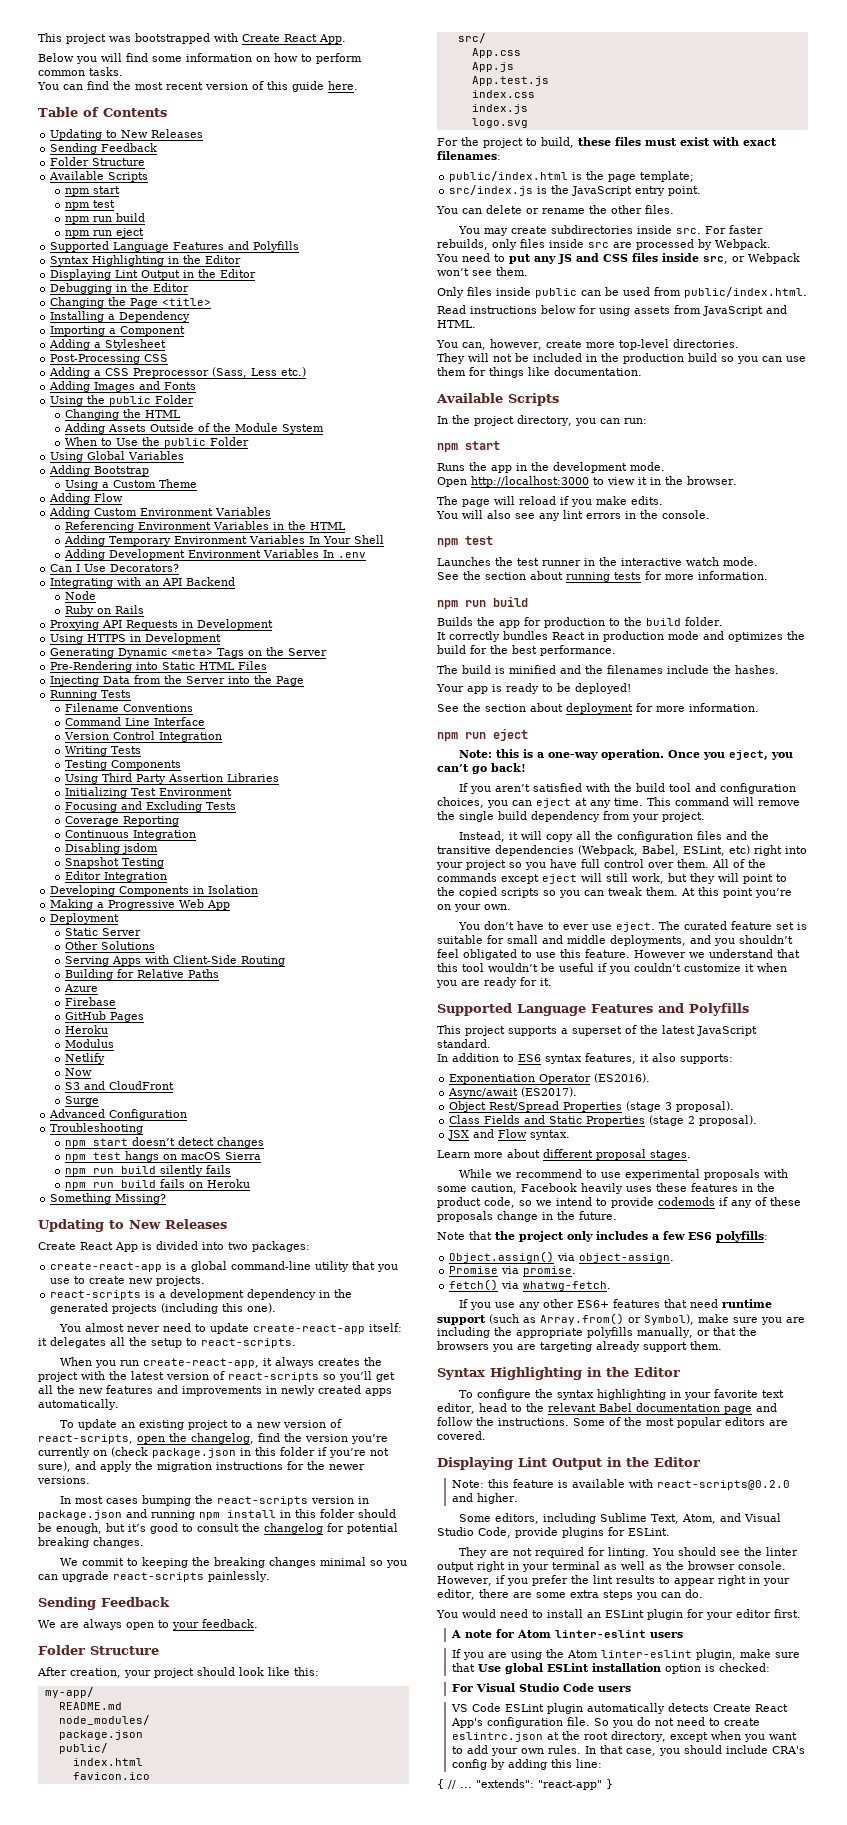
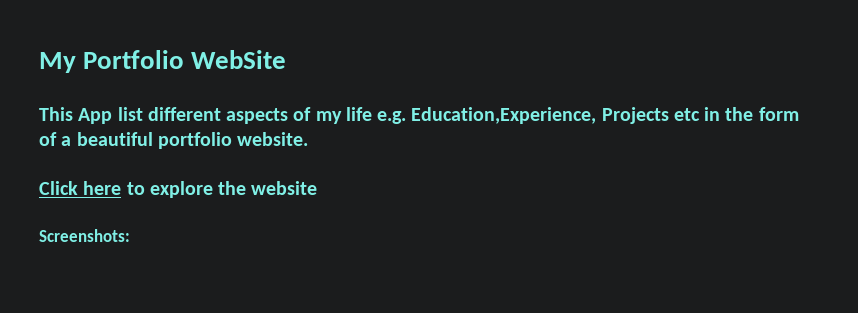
[38,33,346,44] [38,53,362,64] [38,67,123,76] [37,81,358,92] [38,107,167,117] [50,129,204,140] [50,143,158,154] [50,157,146,166] [49,171,149,182] [65,186,121,196] [65,200,116,210] [65,213,146,224] [65,228,145,238] [50,241,300,252] [50,255,242,266] [50,269,257,280] [50,283,190,294] [50,297,212,308] [50,311,191,322] [50,326,186,336] [49,339,167,350] [50,354,169,364] [49,367,307,378] [49,381,197,392] [50,395,195,406] [65,409,182,420] [64,423,325,434] [65,437,250,448] [50,451,185,462] [49,465,150,476] [65,479,198,490] [49,493,124,504] [49,507,272,518] [65,521,347,532] [64,535,385,546] [64,549,367,560] [50,564,180,572] [50,577,236,588] [65,591,97,600] [65,605,145,616] [50,619,274,630] [50,633,222,644] [50,647,328,658] [50,661,268,672] [50,675,305,686] [50,690,132,700] [65,703,194,712] [65,717,206,726] [64,731,223,742] [65,746,142,756] [65,760,182,770] [65,773,280,784] [65,787,233,798] [65,801,237,812] [65,816,180,826] [65,830,197,840] [65,843,159,854] [65,857,165,868] [65,871,168,882] [50,885,259,896] [50,899,231,910] [50,913,120,924] [65,928,142,936] [65,941,156,950] [65,955,286,966] [65,969,220,980] [64,984,99,992] [65,997,117,1006] [65,1011,145,1022] [65,1025,109,1034] [65,1039,115,1048] [65,1053,106,1064] [65,1068,93,1076] [65,1081,175,1090] [65,1096,100,1106] [49,1109,188,1120] [50,1123,144,1134] [65,1137,265,1148] [65,1151,262,1162] [65,1165,232,1176] [65,1179,251,1190] [50,1193,167,1204] [38,1219,227,1232] [38,1241,310,1252] [50,1261,399,1272] [50,1276,206,1286] [50,1289,353,1300] [50,1303,277,1314] [58,1323,402,1334] [38,1337,296,1348] [59,1357,382,1368] [38,1371,395,1382] [38,1385,392,1396] [38,1399,119,1410] [59,1419,342,1430] [38,1433,388,1444] [38,1447,389,1458] [38,1461,365,1472] [37,1476,90,1484] [59,1495,369,1506] [38,1509,396,1520] [38,1523,398,1534] [38,1537,144,1548] [59,1557,407,1568] [38,1571,270,1582] [38,1597,170,1610] [38,1619,258,1630] [38,1645,159,1655] [37,1667,319,1678] [44,1687,94,1698] [58,1702,122,1710] [58,1715,150,1725] [58,1730,143,1740] [58,1743,108,1754] [72,1758,143,1766] [72,1772,150,1780] [457,33,486,43] [471,48,521,58] [471,62,514,72] [471,76,549,86] [471,90,535,98] [471,104,528,114] [471,118,528,128] [437,137,777,148] [437,151,501,160] [449,171,695,182] [449,185,702,196] [436,205,674,214] [457,225,763,236] [437,239,771,250] [436,253,800,264] [437,267,528,276] [437,287,807,298] [437,305,787,316] [437,320,476,328] [436,339,739,350] [437,353,806,364] [437,367,642,378] [436,393,559,406] [437,415,647,426] [437,441,500,452] [437,462,665,473] [437,476,737,487] [437,496,663,507] [436,510,710,521] [437,536,493,547] [437,557,758,566] [437,571,768,582] [437,596,528,609] [437,617,723,628] [437,631,805,642] [437,645,616,656] [437,665,779,674] [436,683,631,694] [437,703,759,714] [437,728,528,741] [458,749,793,760] [437,763,526,774] [458,783,796,794] [437,797,800,808] [437,811,705,822] [458,831,769,842] [437,845,807,856] [436,859,766,870] [437,873,787,884] [437,887,792,898] [437,904,511,912] [457,921,807,932] [437,935,793,946] [437,949,800,960] [437,963,787,974] [436,977,552,988] [437,1003,749,1016] [437,1025,757,1036] [437,1039,491,1048] [437,1053,733,1064] [449,1073,651,1084] [448,1087,578,1098] [449,1101,735,1112] [449,1115,758,1126] [448,1129,571,1140] [437,1149,691,1160] [458,1169,788,1180] [437,1183,775,1194] [437,1197,801,1208] [437,1211,617,1222] [437,1231,768,1242] [449,1251,675,1263] [449,1266,577,1276] [449,1279,612,1291] [458,1299,772,1310] [437,1313,805,1325] [437,1327,757,1338] [437,1341,722,1352] [437,1367,680,1380] [458,1389,784,1400] [437,1403,777,1414] [437,1417,788,1428] [437,1431,486,1440] [437,1457,700,1470] [452,1479,791,1490] [452,1493,519,1504] [458,1513,781,1524] [437,1527,670,1538] [458,1547,798,1558] [437,1561,786,1572] [437,1575,790,1586] [437,1589,703,1600] [436,1609,801,1620] [451,1629,684,1638] [452,1649,801,1660] [452,1663,771,1674] [452,1683,632,1692] [451,1703,789,1714] [451,1717,761,1728] [452,1731,798,1742] [452,1745,806,1756] [452,1759,603,1770] [437,1779,613,1790] This project was bootstrapped with Create React App. // Below you will find some information on how to perform common tasks. // You can find the most recent version of this guide here. // Table of Contents // Updating to New Releases // Sending Feedback // Folder Structure // Available Scripts // npm start // npm test // npm run build // npm run eject // Supported Language Features and Polyfills // Syntax Highlighting in the Editor // Displaying Lint Output in the Editor // Debugging in the Editor // Changing the Page <title> // Installing a Dependency // Importing a Component // Adding a Stylesheet // Post-Processing CSS // Adding a CSS Preprocessor (Sass, Less etc.) // Adding Images and Fonts // Using the public Folder // Changing the HTML // Adding Assets Outside of the Module System // When to Use the public Folder // Using Global Variables // Adding Bootstrap // Using a Custom Theme // Adding Flow // Adding Custom Environment Variables // Referencing Environment Variables in the HTML // Adding Temporary Environment Variables In Your Shell // Adding Development Environment Variables In .env // Can I Use Decorators? // Integrating with an API Backend // Node // Ruby on Rails // Proxying API Requests in Development // Using HTTPS in Development // Generating Dynamic <meta> Tags on the Server // Pre-Rendering into Static HTML Files // Injecting Data from the Server into the Page // Running Tests // Filename Conventions // Command Line Interface // Version Control Integration // Writing Tests // Testing Components // Using Third Party Assertion Libraries // Initializing Test Environment // Focusing and Excluding Tests // Coverage Reporting // Continuous Integration // Disabling jsdom // Snapshot Testing // Editor Integration // Developing Components in Isolation // Making a Progressive Web App // Deployment // Static Server // Other Solutions // Serving Apps with Client-Side Routing // Building for Relative Paths // Azure // Firebase // GitHub Pages // Heroku // Modulus // Netlify // Now // S3 and CloudFront // Surge // Advanced Configuration // Troubleshooting // npm start doesn’t detect changes // npm test hangs on macOS Sierra // npm run build silently fails // npm run build fails on Heroku // Something Missing? // Updating to New Releases // Create React App is divided into two packages: // create-react-app is a global command-line utility that you use to create new projects. // react-scripts is a development dependency in the generated projects (including this one). // You almost never need to update create-react-app itself: it delegates all the setup to react-scripts. // When you run create-react-app, it always creates the project with the latest version of react-scripts so you’ll get all the new features and improvements in newly created apps automatically. // To update an existing project to a new version of react-scripts, open the changelog, find the version you’re currently on (check package.json in this folder if you’re not sure), and apply the migration instructions for the newer versions. // In most cases bumping the react-scripts version in package.json and running npm install in this folder should be enough, but it’s good to consult the changelog for potential breaking changes. // We commit to keeping the breaking changes minimal so you can upgrade react-scripts painlessly. // Sending Feedback // We are always open to your feedback. // Folder Structure // After creation, your project should look like this: // my-app/ // README.md // node_modules/ // package.json // public/ // index.html // favicon.ico // src/ // App.css // App.js // App.test.js // index.css // index.js // logo.svg // For the project to build, these files must exist with exact filenames: // public/index.html is the page template; // src/index.js is the JavaScript entry point. // You can delete or rename the other files. // You may create subdirectories inside src. For faster rebuilds, only files inside src are processed by Webpack. // You need to put any JS and CSS files inside src, or Webpack won’t see them. // Only files inside public can be used from public/index.html. // Read instructions below for using assets from JavaScript and HTML. // You can, however, create more top-level directories. // They will not be included in the production build so you can use them for things like documentation. // Available Scripts // In the project directory, you can run: // npm start // Runs the app in the development mode. // Open http://localhost:3000 to view it in the browser. // The page will reload if you make edits. // You will also see any lint errors in the console. // npm test // Launches the test runner in the interactive watch mode. // See the section about running tests for more information. // npm run build // Builds the app for production to the build folder. // It correctly bundles React in production mode and optimizes the build for the best performance. // The build is minified and the filenames include the hashes. // Your app is ready to be deployed! // See the section about deployment for more information. // npm run eject // Note: this is a one-way operation. Once you eject, you can’t go back! // If you aren’t satisfied with the build tool and configuration choices, you can eject at any time. This command will remove the single build dependency from your project. // Instead, it will copy all the configuration files and the transitive dependencies (Webpack, Babel, ESLint, etc) right into your project so you have full control over them. All of the commands except eject will still work, but they will point to the copied scripts so you can tweak them. At this point you’re on your own. // You don’t have to ever use eject. The curated feature set is suitable for small and middle deployments, and you shouldn’t feel obligated to use this feature. However we understand that this tool wouldn’t be useful if you couldn’t customize it when you are ready for it. // Supported Language Features and Polyfills // This project supports a superset of the latest JavaScript standard. // In addition to ES6 syntax features, it also supports: // Exponentiation Operator (ES2016). // Async/await (ES2017). // Object Rest/Spread Properties (stage 3 proposal). // Class Fields and Static Properties (stage 2 proposal). // JSX and Flow syntax. // Learn more about different proposal stages. // While we recommend to use experimental proposals with some caution, Facebook heavily uses these features in the product code, so we intend to provide codemods if any of these proposals change in the future. // Note that the project only includes a few ES6 polyfills: // Object.assign() via object-assign. // Promise via promise. // fetch() via whatwg-fetch. // If you use any other ES6+ features that need runtime support (such as Array.from() or Symbol), make sure you are including the appropriate polyfills manually, or that the browsers you are targeting already support them. // Syntax Highlighting in the Editor // To configure the syntax highlighting in your favorite text editor, head to the relevant Babel documentation page and follow the instructions. Some of the most popular editors are covered. // Displaying Lint Output in the Editor // Note: this feature is available with react-scripts@0.2.0 and higher. // Some editors, including Sublime Text, Atom, and Visual Studio Code, provide plugins for ESLint. // They are not required for linting. You should see the linter output right in your terminal as well as the browser console. However, if you prefer the lint results to appear right in your editor, there are some extra steps you can do. // You would need to install an ESLint plugin for your editor first. // A note for Atom linter-eslint users // If you are using the Atom linter-eslint plugin, make sure that Use global ESLint installation option is checked: // For Visual Studio Code users // VS Code ESLint plugin automatically detects Create React App's configuration file. So you do not need to create eslintrc.json at the root directory, except when you want to add your own rules. In that case, you should include CRA's config by adding this line: // { // ... "extends": "react-app" } -> [39,50,287,73] [39,107,799,124] [39,132,309,149] [39,181,318,198] [39,229,130,242] My Portfolio WebSite // This App list different aspects of my life e.g. Education,Experience, Projects etc in the form of a beautiful portfolio website. // Click here to explore the website // Screenshots:

